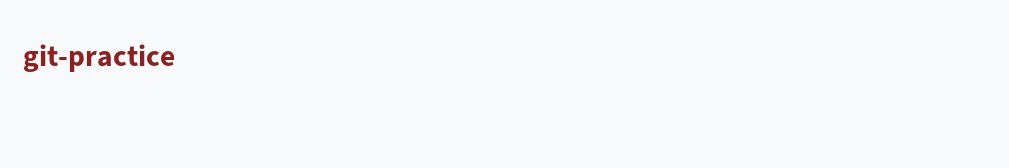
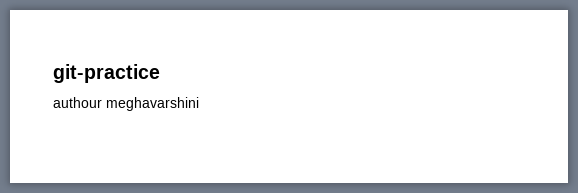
(175, 58) none -> [53,97,199,111] // authour meghavarshini

